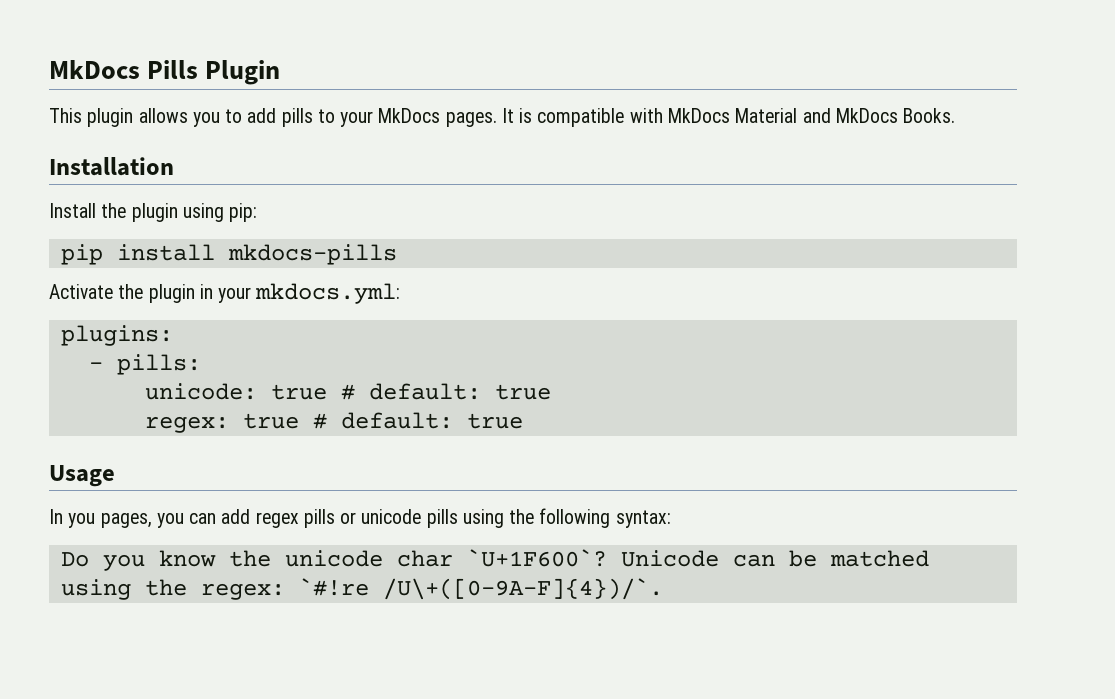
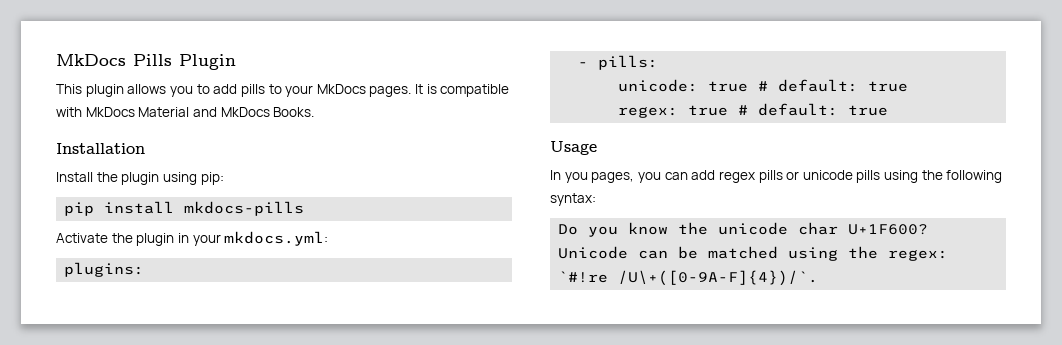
[466,549,607,567] `U+1F600`? -> [848,224,929,235] U+1F600?

